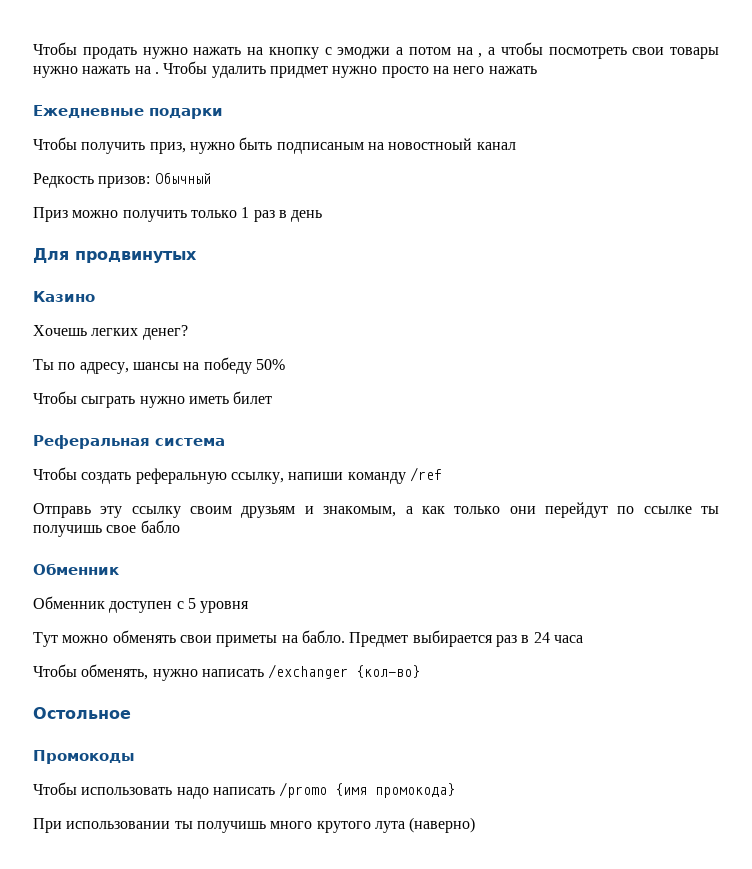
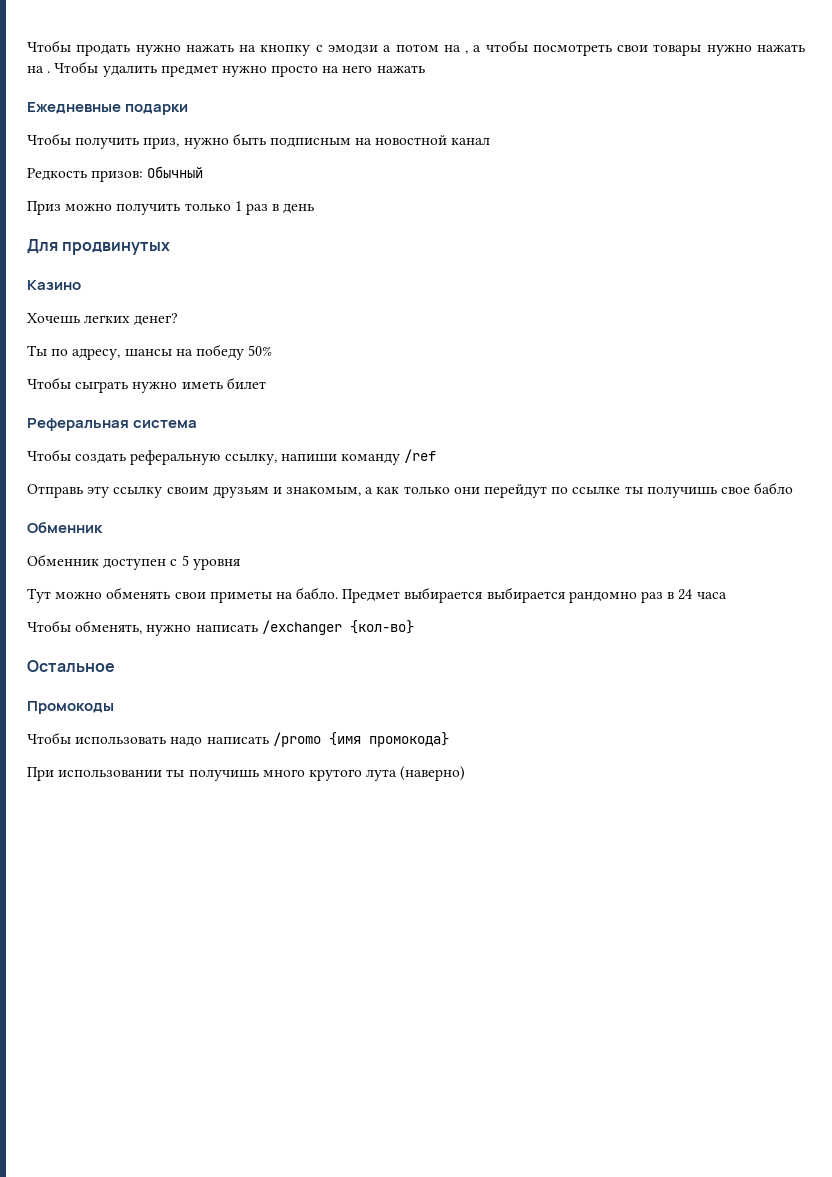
[337,47,391,59] эмоджи -> [327,45,378,55] эмодзи
[269,66,328,78] придмет -> [160,65,218,77] предмет
[276,138,473,154] подписаным на новостноый -> [269,135,448,148] подписным на новостной
(493, 638) none -> [486,587,637,603] выбирается рандомно
[33,707,131,719] Остольное -> [27,660,115,673] Остальное

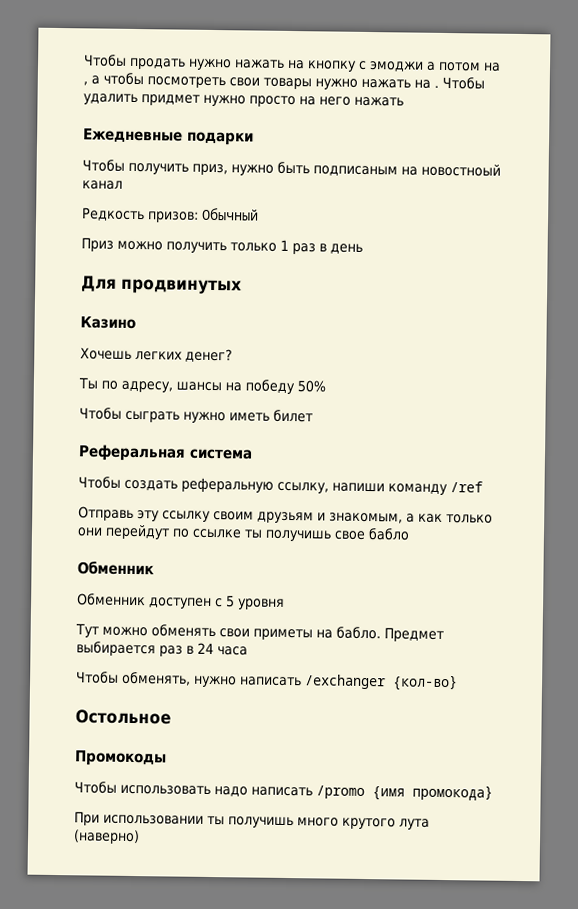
[327,45,378,55] эмодзи -> [369,61,424,72] эмоджи
[160,65,218,77] предмет -> [141,94,200,106] придмет
[269,135,448,148] подписным на новостной -> [313,163,501,177] подписаным на новостноый
[486,587,637,603] выбирается рандомно -> (156, 649) none
[27,660,115,673] Остальное -> [75,709,171,725] Остольное

